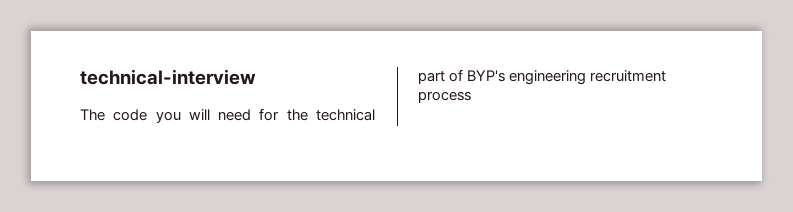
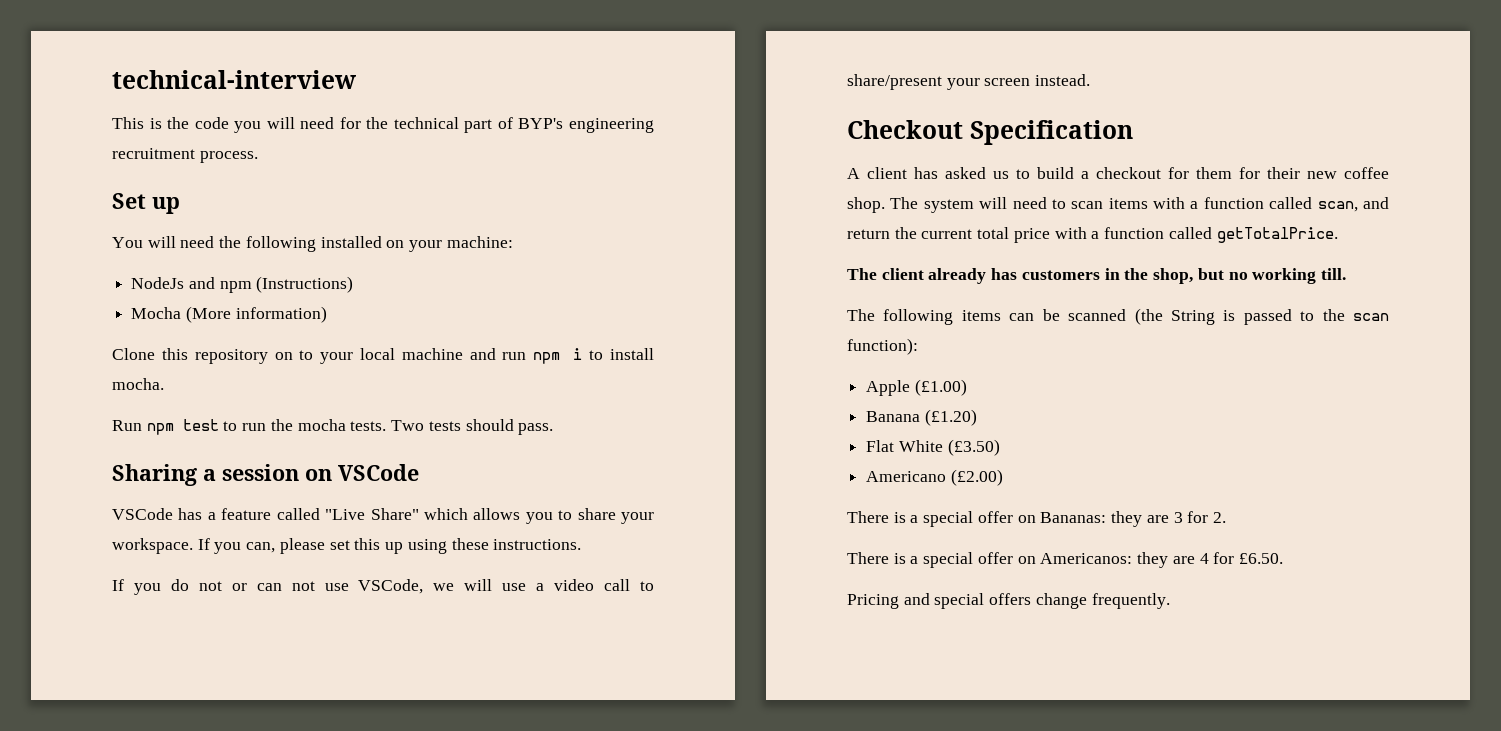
[80,109,105,121] The -> [112,117,190,129] This is the
[418,91,471,103] process -> [199,151,258,163] [112,193,180,214] [112,236,513,252] [131,276,354,293] [131,306,327,323] [112,348,654,364] [112,378,164,390] [112,419,554,435] [112,464,419,486] [112,508,654,524] [112,538,582,554] [112,579,654,595] [847,74,1091,90] [847,120,1133,145] [847,167,1389,179] [847,197,1390,213] [847,227,1338,243] [847,268,1346,284] [847,308,1389,325] [847,338,918,355] [866,379,967,396] [866,409,977,426] [866,439,1000,456] [866,469,1003,486] [847,511,1226,527] [847,552,1283,568] [847,593,1170,609] process. // Set up // You will need the following installed on your machine: // NodeJs and npm (Instructions) // Mocha (More information) // Clone this repository on to your local machine and run npm i to install mocha. // Run npm test to run the mocha tests. Two tests should pass. // Sharing a session on VSCode // VSCode has a feature called "Live Share" which allows you to share your workspace. If you can, please set this up using these instructions. // If you do not or can not use VSCode, we will use a video call to share/present your screen instead. // Checkout Specification // A client has asked us to build a checkout for them for their new coffee shop. The system will need to scan items with a function called scan, and return the current total price with a function called getTotalPrice. // The client already has customers in the shop, but no working till. // The following items can be scanned (the String is passed to the scan function): // Apple (£1.00) // Banana (£1.20) // Flat White (£3.50) // Americano (£2.00) // There is a special offer on Bananas: they are 3 for 2. // There is a special offer on Americanos: they are 4 for £6.50. // Pricing and special offers change frequently.

